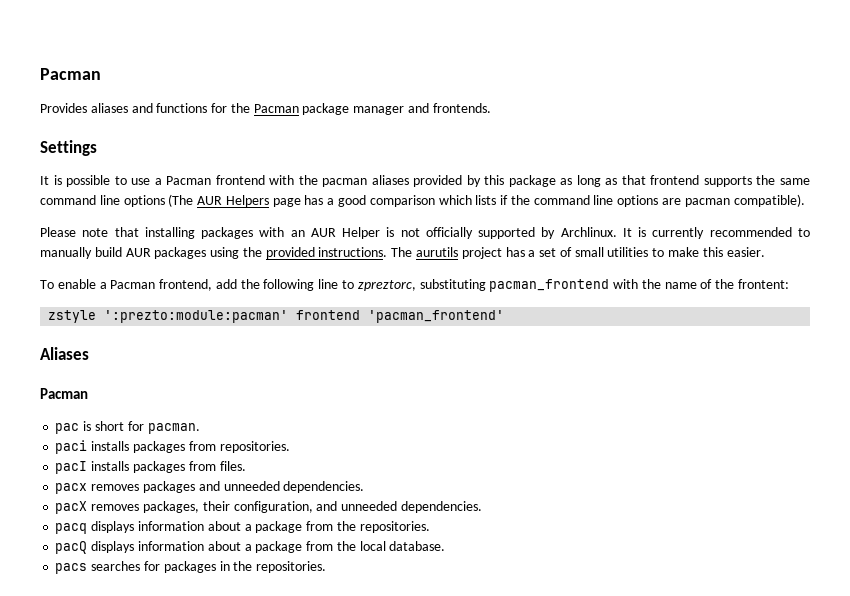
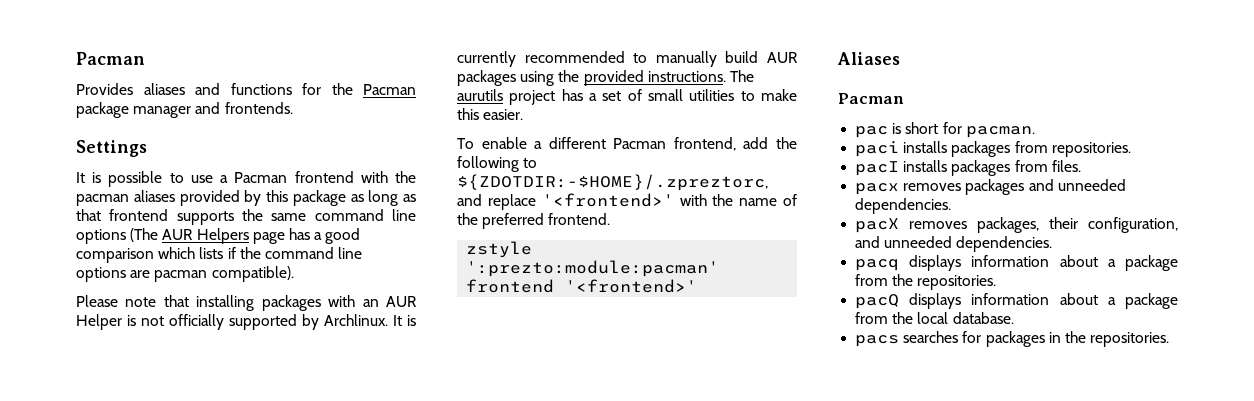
(107, 285) none -> [548,137,606,149] different
[318,279,610,292] line to zpreztorc, substituting pacman_frontend -> [523,158,538,168] [457,174,768,191] [457,193,674,210] to ${ZDOTDIR:-$HOME}/.zpreztorc, and replace '<frontend>'
[738,279,790,289] frontent: -> [482,213,611,229] preferred frontend.
[368,310,505,323] 'pacman_frontend' -> [565,279,698,293] '<frontend>'

